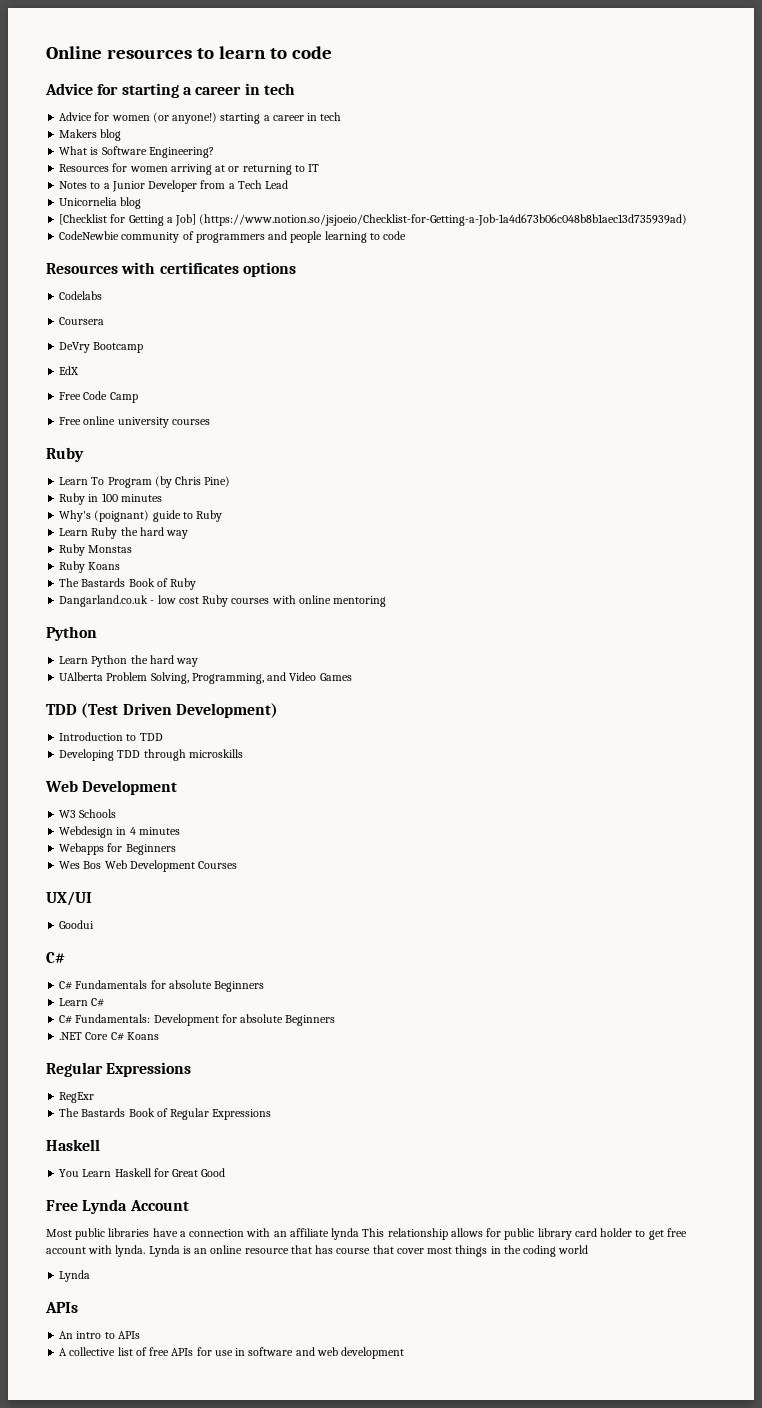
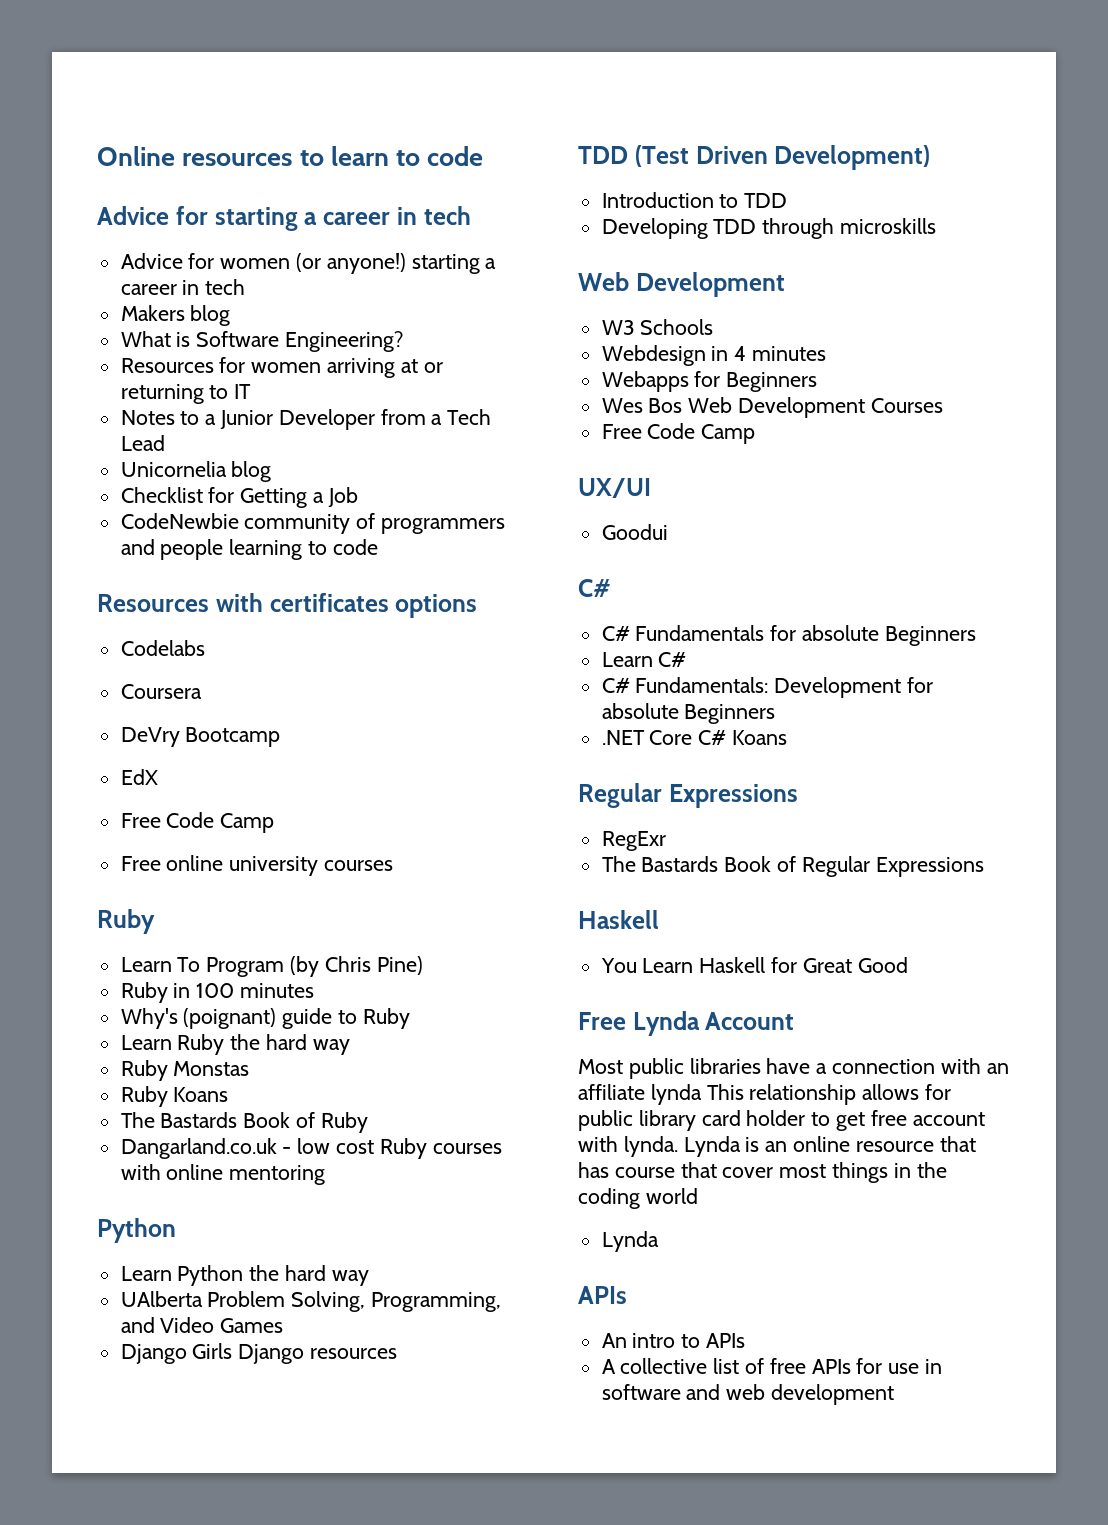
[59,214,108,225] [Checklist -> [120,487,203,503] Checklist
[175,214,688,226] Job] (https://www.notion.so/jsjoeio/Checklist-for-Getting-a-Job-1a4d673b06c048b8b1aec13d735939ad) -> [327,487,358,507] Job
(352, 677) none -> [120,1343,398,1364] // Django Girls Django resources
(238, 865) none -> [601,423,756,444] // Free Code Camp

